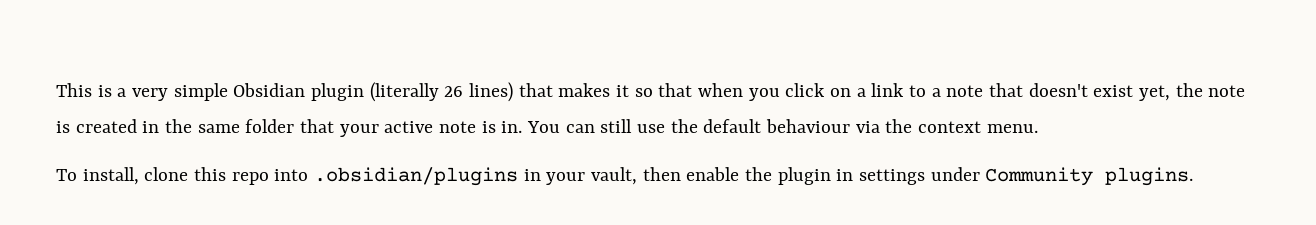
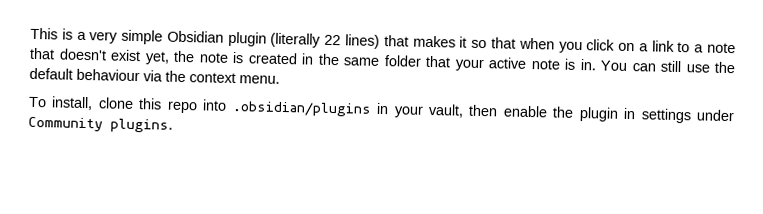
[444,86,464,97] 26 -> [324,34,342,46] 22

